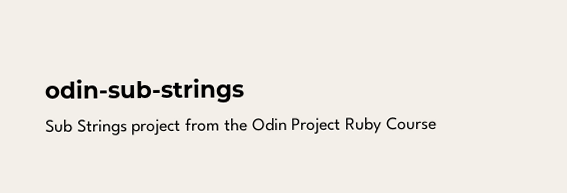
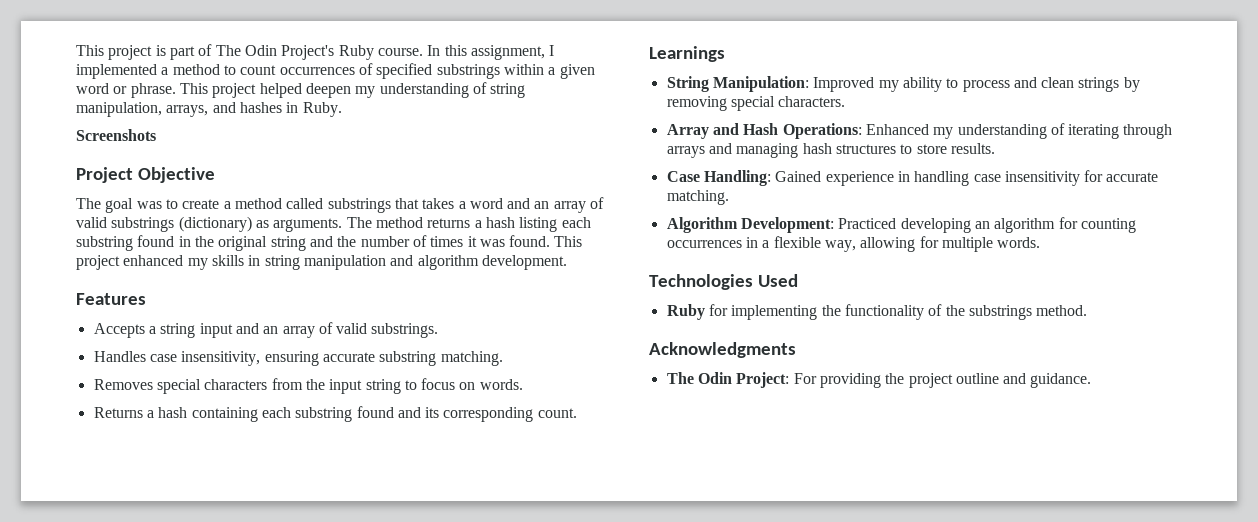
[44,78,245,104] [45,116,437,136] odin-sub-strings // Sub Strings project from the Odin Project Ruby Course -> [76,44,555,60] [76,63,595,79] [76,82,526,98] [76,102,342,117] [76,129,156,141] [76,167,215,183] [76,197,605,213] [76,216,591,232] [76,235,583,251] [76,255,567,270] [76,293,146,305] [93,322,439,338] [93,351,503,366] [93,378,523,394] [93,406,577,422] [649,46,725,62] [666,76,1140,92] [666,96,846,111] [666,123,1173,139] [666,143,995,158] [666,170,1159,186] [666,190,729,205] [666,217,1136,233] [666,236,1041,252] [649,274,798,290] [666,304,1088,320] [649,342,796,358] [666,372,1092,388] This project is part of The Odin Project's Ruby course. In this assignment, I implemented a method to count occurrences of specified substrings within a given word or phrase. This project helped deepen my understanding of string manipulation, arrays, and hashes in Ruby. // Screenshots // Project Objective // The goal was to create a method called substrings that takes a word and an array of valid substrings (dictionary) as arguments. The method returns a hash listing each substring found in the original string and the number of times it was found. This project enhanced my skills in string manipulation and algorithm development. // Features // Accepts a string input and an array of valid substrings. // Handles case insensitivity, ensuring accurate substring matching. // Removes special characters from the input string to focus on words. // Returns a hash containing each substring found and its corresponding count. // Learnings // String Manipulation: Improved my ability to process and clean strings by removing special characters. // Array and Hash Operations: Enhanced my understanding of iterating through arrays and managing hash structures to store results. // Case Handling: Gained experience in handling case insensitivity for accurate matching. // Algorithm Development: Practiced developing an algorithm for counting occurrences in a flexible way, allowing for multiple words. // Technologies Used // Ruby for implementing the functionality of the substrings method. // Acknowledgments // The Odin Project: For providing the project outline and guidance.

